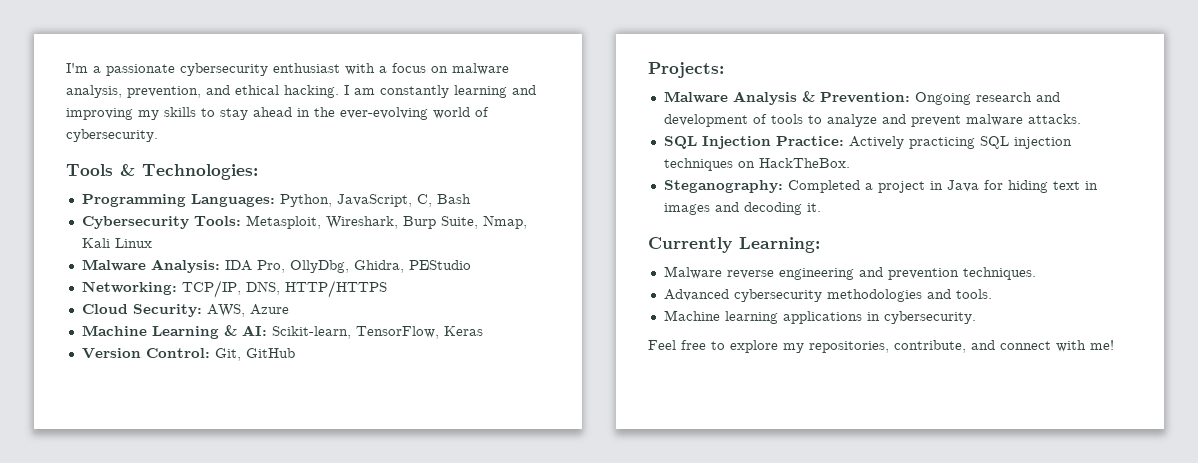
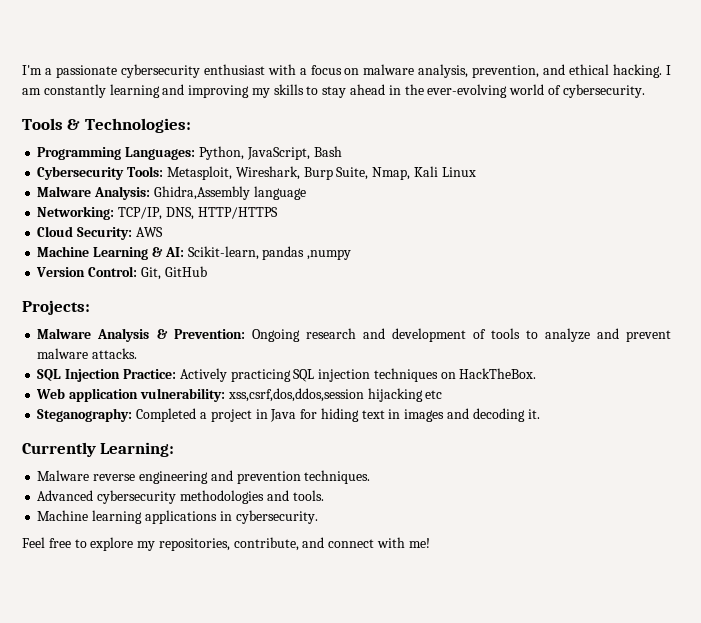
[416,194,432,207] C, -> (310, 153) none
[224,260,471,273] IDA Pro, OllyDbg, Ghidra, PEStudio -> [153,186,306,200] Ghidra,Assembly language
[206,304,289,317] AWS, Azure -> [135,227,163,237] AWS
[355,326,483,339] TensorFlow, Keras -> [262,246,352,260] pandas ,numpy
(850, 163) none -> [36,388,443,402] // Web application vulnerability: xss,csrf,dos,ddos,session hijacking etc

